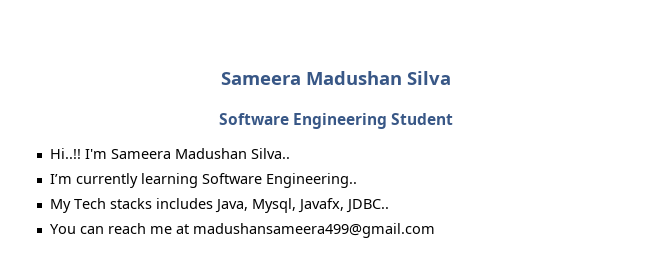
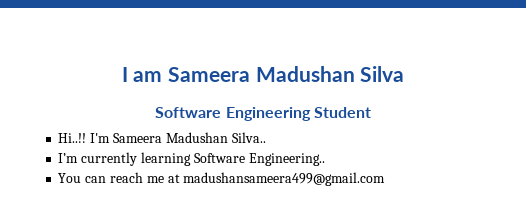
(221, 78) none -> [121,67,163,82] I am
[49,198,389,213] // My Tech stacks includes Java, Mysql, Javafx, JDBC.. -> (325, 159) none

